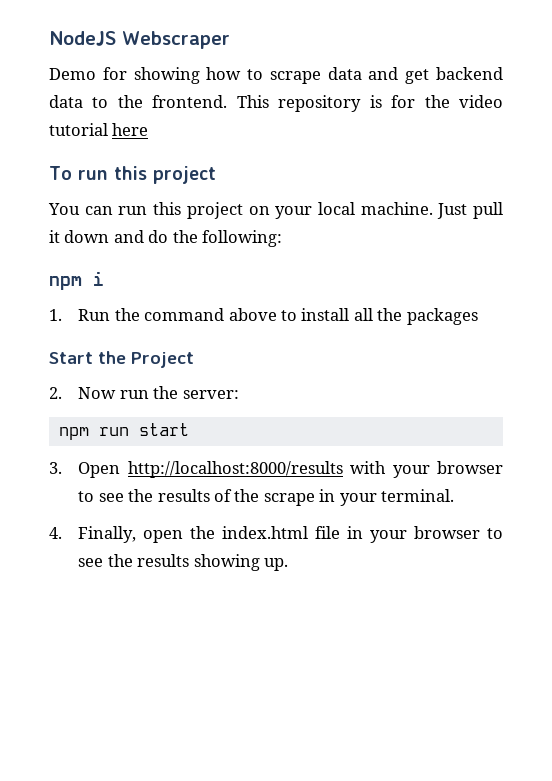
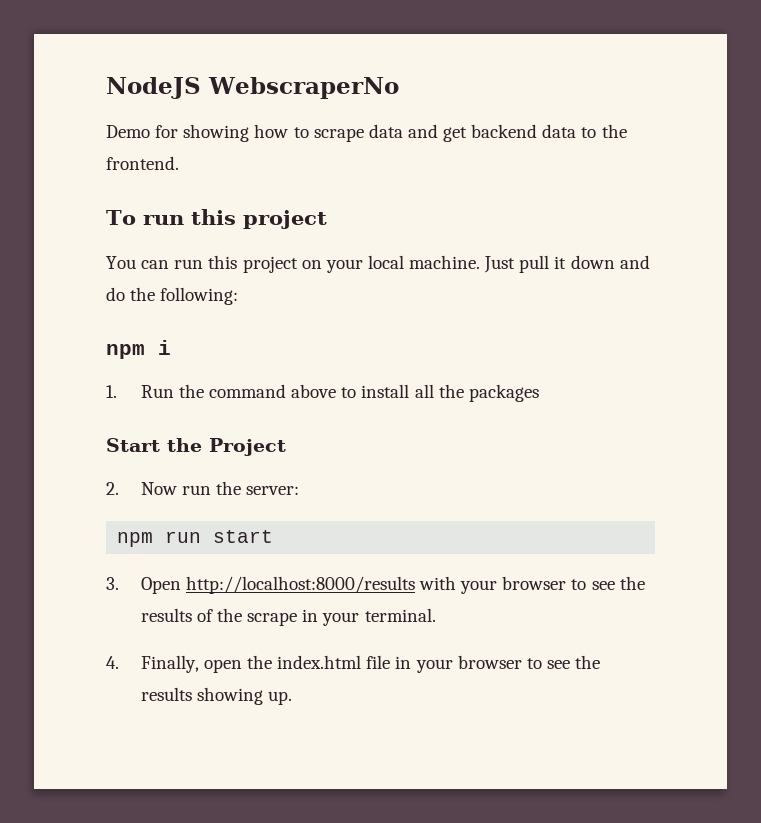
[122,31,230,49] Webscraper -> [208,77,399,99] WebscraperNo
[236,95,504,112] [49,123,149,136] This repository is for the video tutorial here -> (179, 163) none

